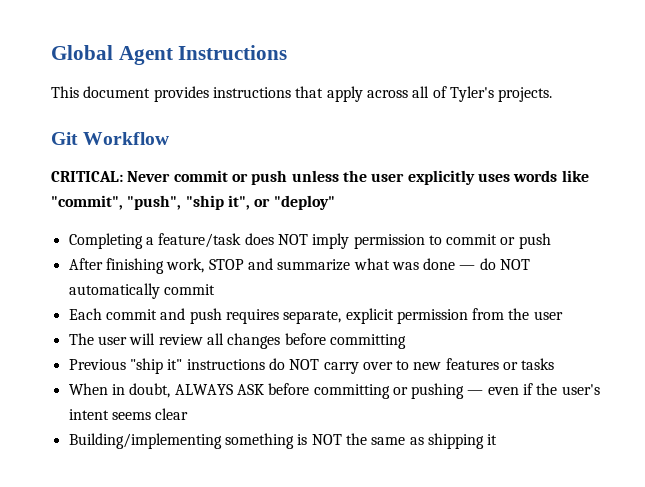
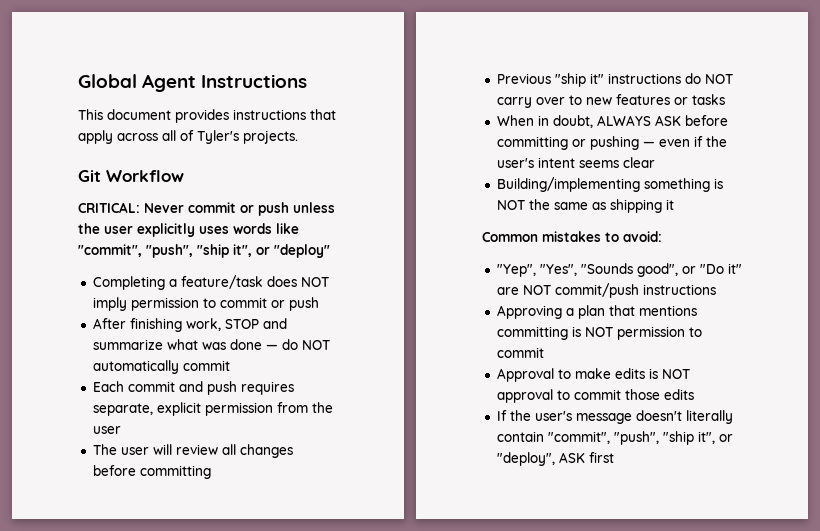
(498, 439) none -> [482,231,662,242] [496,263,742,277] [496,283,716,298] [496,305,697,319] [496,326,702,340] [496,347,544,358] [496,368,690,382] [496,389,694,403] [496,410,733,424] [496,431,733,445] [496,452,614,466] // Common mistakes to avoid: // "Yep", "Yes", "Sounds good", or "Do it" are NOT commit/push instructions // Approving a plan that mentions committing is NOT permission to commit // Approval to make edits is NOT approval to commit those edits // If the user's message doesn't literally contain "commit", "push", "ship it", or "deploy", ASK first

